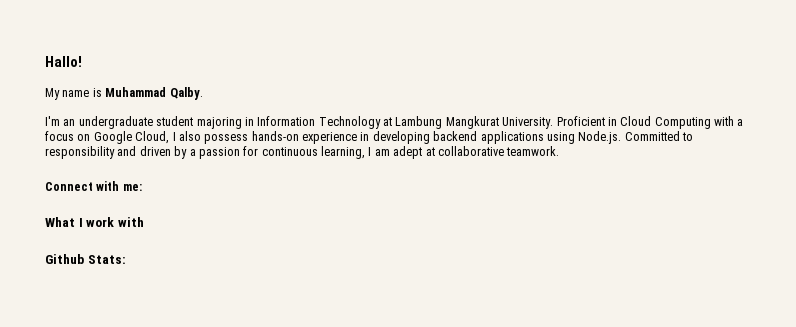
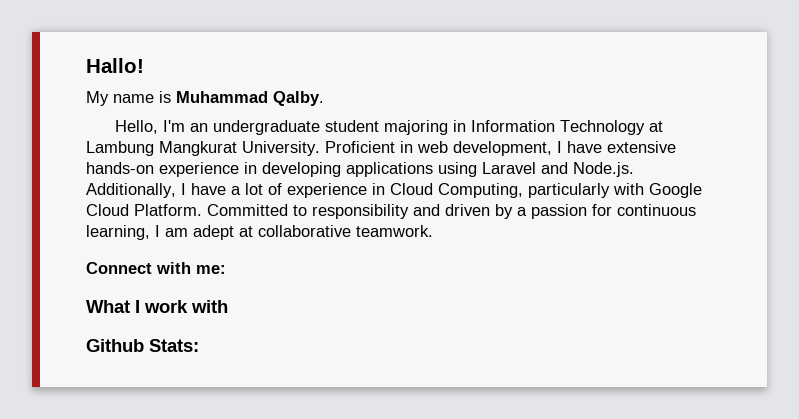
(203, 93) none -> [114,120,158,134] Hello,
[620,116,744,129] [45,131,249,144] Cloud Computing with a focus on Google Cloud, I also possess -> [417,141,676,156] web development, I have extensive
[433,131,478,141] backend -> (341, 169) none
[578,131,622,144] Node.js. -> [482,162,634,177] [86,183,702,198] [86,204,202,216] Laravel and Node.js. Additionally, I have a lot of experience in Cloud Computing, particularly with Google Cloud Platform.

